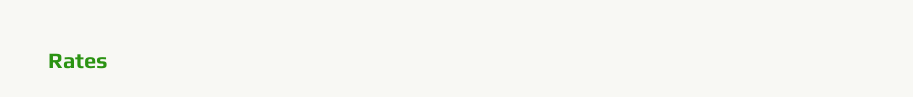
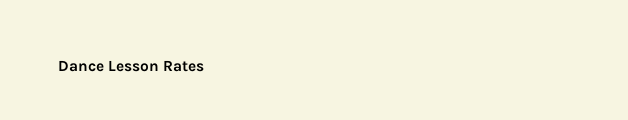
(48, 61) none -> [58,60,160,72] Dance Lesson

